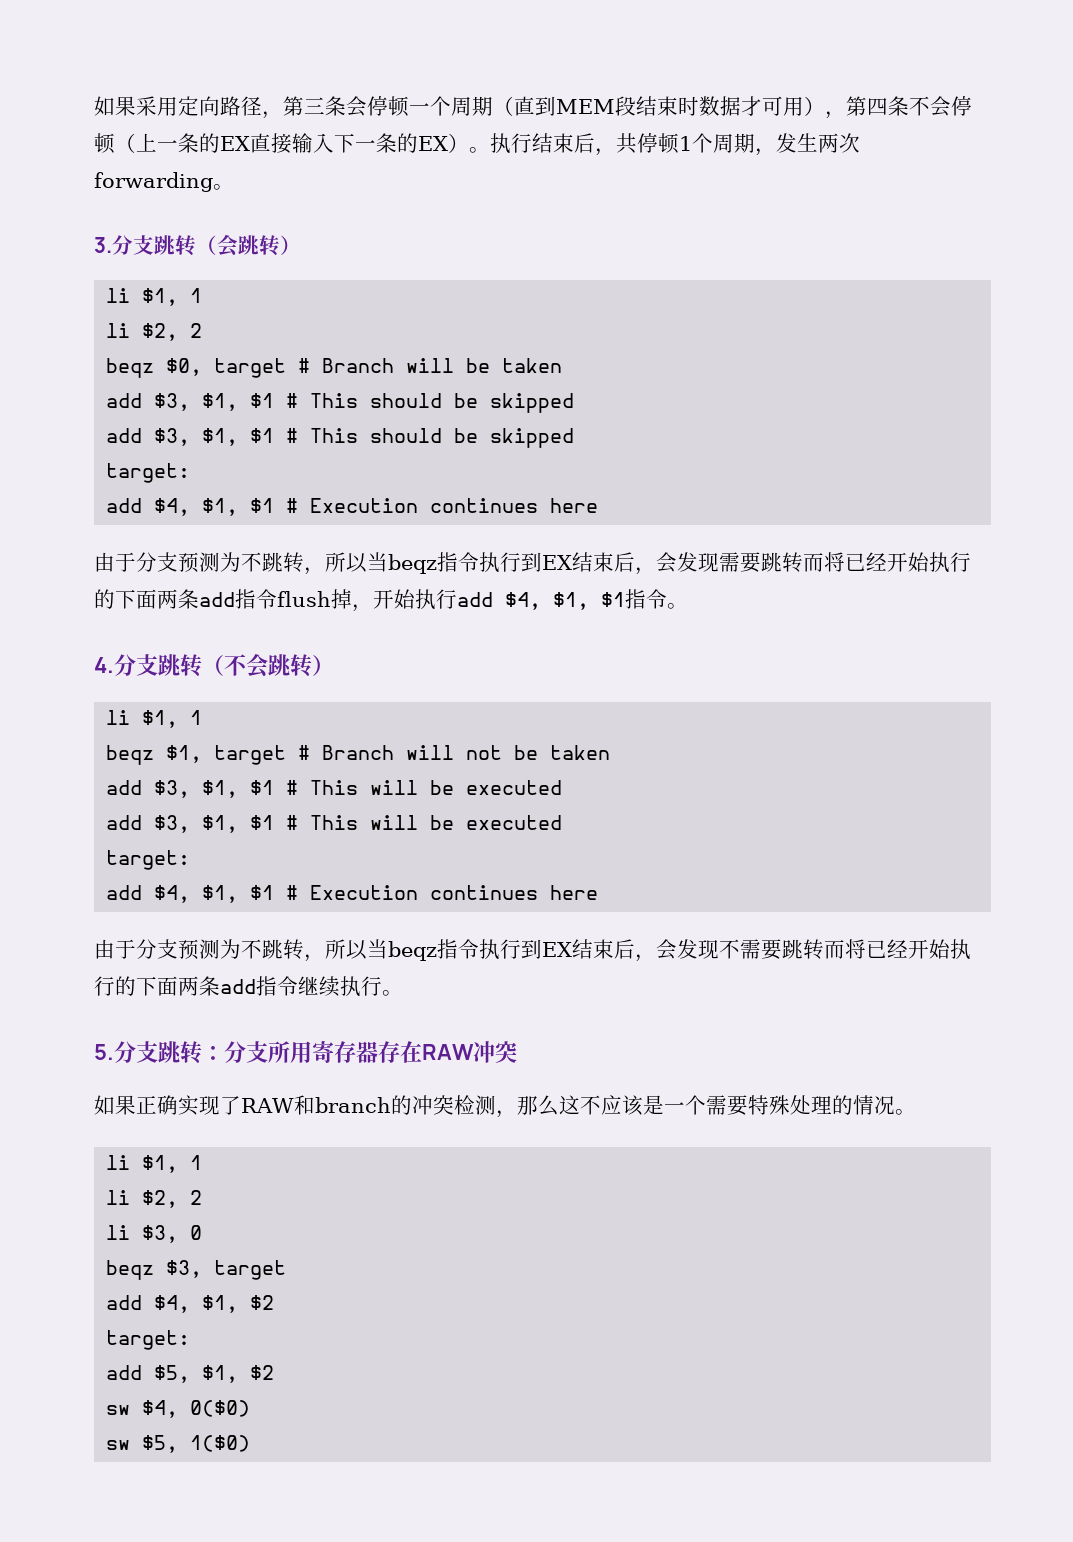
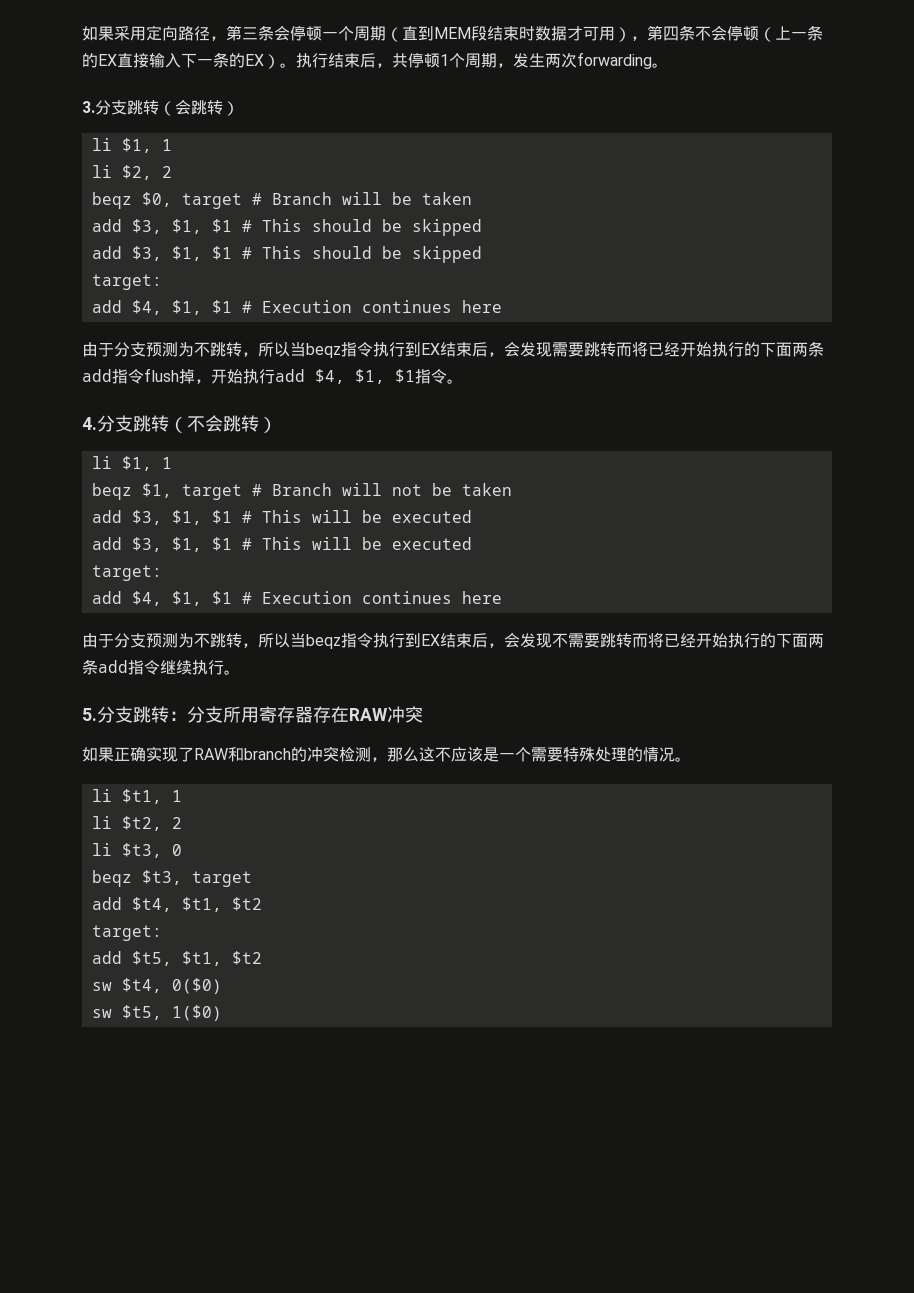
[142,1155,203,1173] [106,1190,179,1208] $1, 1 // li $2, -> [121,789,182,804] [91,816,162,831] $t1, 1 // li $t2,
[142,1225,179,1243] $3, -> [121,843,162,858] $t3,
[166,1260,203,1278] $3, -> [141,870,182,885] $t3,
[154,1295,275,1313] [106,1330,191,1350] [106,1365,275,1383] [106,1400,179,1418] $4, $1, $2 // target: // add $5, $1, $2 // sw $4, -> [131,897,262,912] [91,925,162,941] [91,951,262,966] [91,978,162,993] $t4, $t1, $t2 // target: // add $t5, $t1, $t2 // sw $t4,
[142,1435,179,1453] $5, -> [121,1005,162,1020] $t5,

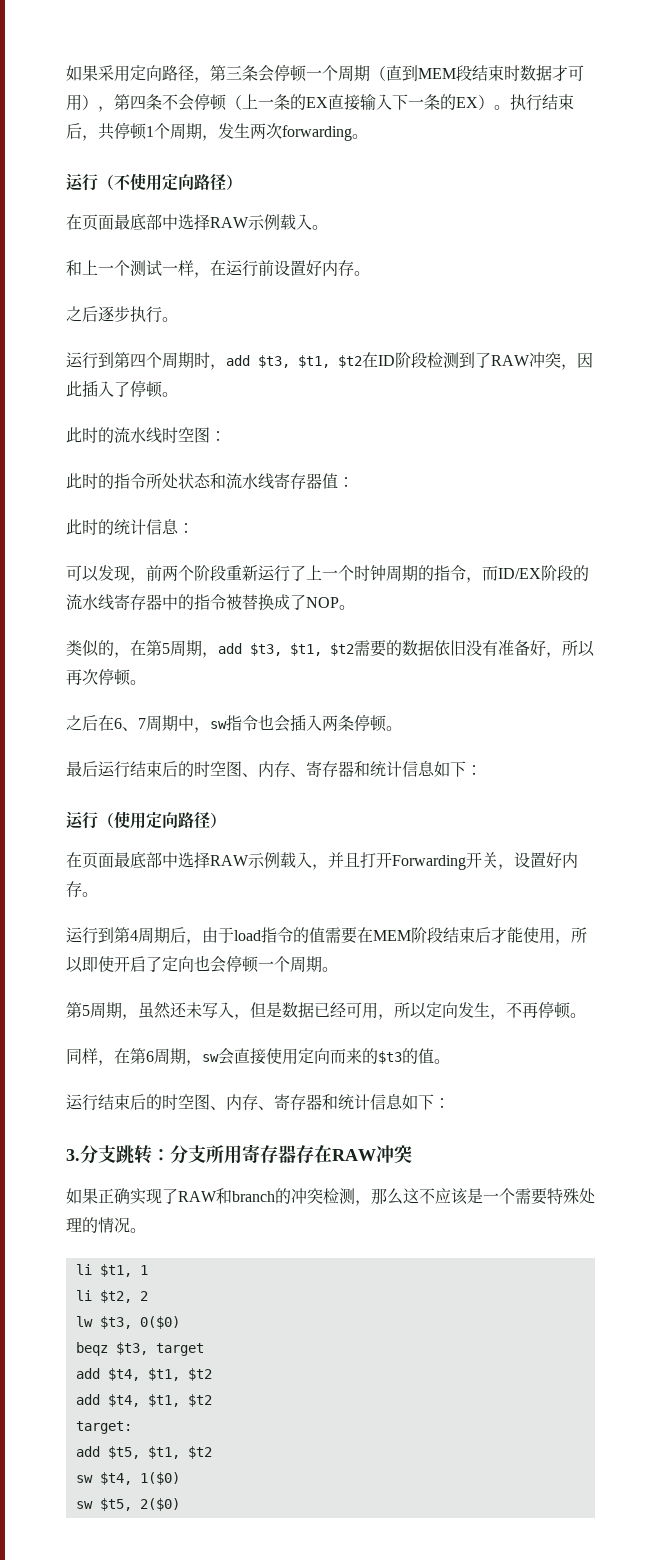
[82,99,239,116] [91,138,172,153] [91,165,172,180] [91,192,472,209] [91,219,482,236] [91,246,482,263] [91,274,162,290] [91,300,502,315] [82,341,824,358] [82,368,463,384] [82,415,277,433] [91,456,172,471] [91,483,512,500] [91,510,472,525] [91,537,472,552] [91,565,162,581] [91,591,502,606] [82,632,824,649] [82,659,240,675] [82,708,97,721] 3.分支跳转（会跳转） // li $1, 1 // li $2, 2 // beqz $0, target # Branch will be taken // add $3, $1, $1 # This should be skipped // add $3, $1, $1 # This should be skipped // target: // add $4, $1, $1 # Execution continues here // 由于分支预测为不跳转，所以当beqz指令执行到EX结束后，会发现需要跳转而将已经开始执行的下面两条add指令flush掉，开始执行add $4, $1, $1指令。 // 4.分支跳转（不会跳转） // li $1, 1 // beqz $1, target # Branch will not be taken // add $3, $1, $1 # This will be executed // add $3, $1, $1 # This will be executed // target: // add $4, $1, $1 # Execution continues here // 由于分支预测为不跳转，所以当beqz指令执行到EX结束后，会发现不需要跳转而将已经开始执行的下面两条add指令继续执行。 // 5. -> [66,173,242,191] [66,213,328,231] [66,260,370,278] [66,306,178,323] [66,352,593,370] [66,380,178,398] [66,427,226,443] [66,473,354,489] [66,519,194,535] [66,565,589,583] [66,594,355,611] [66,640,595,658] [66,668,146,686] [66,714,402,733] [66,761,482,778] [66,811,226,829] [66,851,578,870] [66,881,98,897] [66,927,587,945] [66,955,338,973] [66,1001,586,1020] [66,1048,450,1066] [66,1094,450,1111] [66,1149,80,1161] 运行（不使用定向路径） // 在页面最底部中选择RAW示例载入。 // 和上一个测试一样，在运行前设置好内存。 // 之后逐步执行。 // 运行到第四个周期时，add $t3, $t1, $t2在ID阶段检测到了RAW冲突，因此插入了停顿。 // 此时的流水线时空图： // 此时的指令所处状态和流水线寄存器值： // 此时的统计信息： // 可以发现，前两个阶段重新运行了上一个时钟周期的指令，而ID/EX阶段的流水线寄存器中的指令被替换成了NOP。 // 类似的，在第5周期，add $t3, $t1, $t2需要的数据依旧没有准备好，所以再次停顿。 // 之后在6、7周期中，sw指令也会插入两条停顿。 // 最后运行结束后的时空图、内存、寄存器和统计信息如下： // 运行（使用定向路径） // 在页面最底部中选择RAW示例载入，并且打开Forwarding开关，设置好内存。 // 运行到第4周期后，由于load指令的值需要在MEM阶段结束后才能使用，所以即使开启了定向也会停顿一个周期。 // 第5周期，虽然还未写入，但是数据已经可用，所以定向发生，不再停顿。 // 同样，在第6周期，sw会直接使用定向而来的$t3的值。 // 运行结束后的时空图、内存、寄存器和统计信息如下： // 3.
[91,843,182,858] li $t3, 0 -> [75,1316,180,1329] lw $t3, 0($0)
(262, 904) none -> [75,1394,212,1407] // add $t4, $t1, $t2
[171,978,222,994] 0($0) -> [139,1472,180,1485] 1($0)
[171,1005,222,1021] 1($0) -> [139,1498,180,1511] 2($0)

